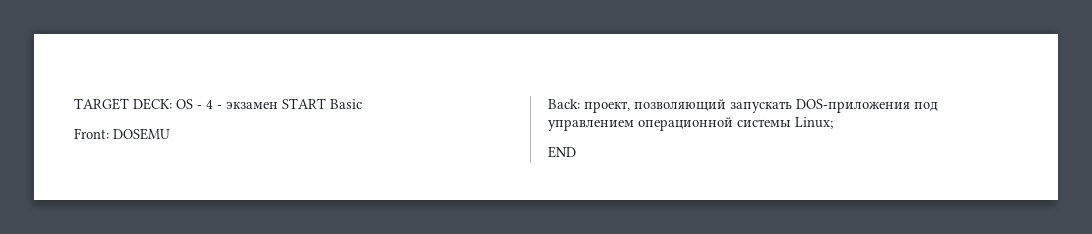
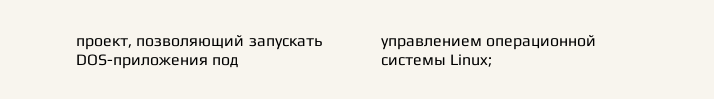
[74,98,362,110] [74,128,170,140] [548,99,580,109] TARGET DECK: OS - 4 - экзамен START Basic // Front: DOSEMU // Back: -> (76, 44) none
[548,146,576,158] // END -> (493, 60) none

